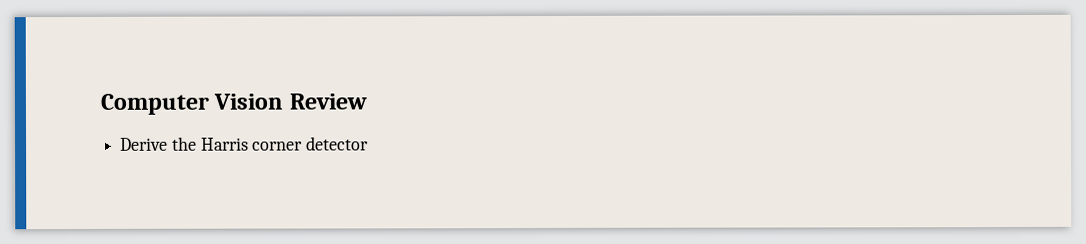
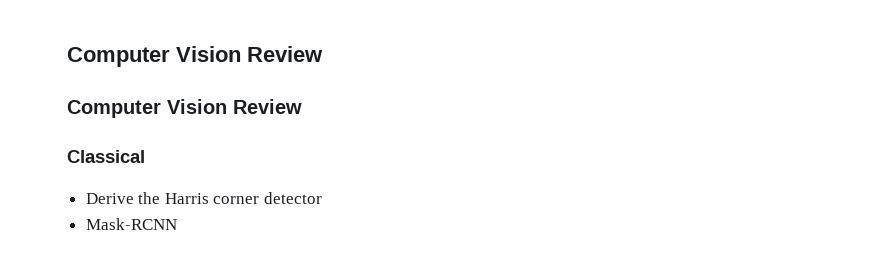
[100,93,367,115] Computer Vision Review -> [67,46,323,67] [67,99,302,118] [67,150,145,163] Computer Vision Review // Computer Vision Review // Classical
(370, 143) none -> [85,218,177,230] // Mask-RCNN

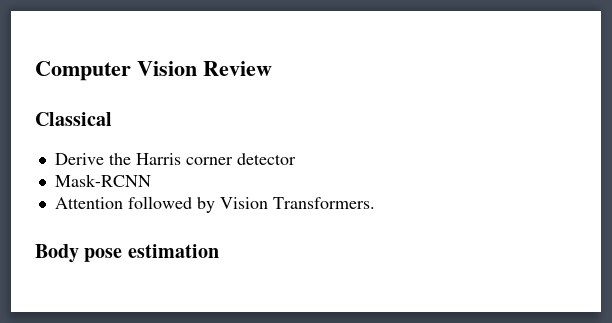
[67,46,323,67] [67,99,302,118] Computer Vision Review // Computer Vision Review -> [35,61,272,81] Computer Vision Review
(177, 224) none -> [54,196,375,213] [35,244,219,263] // Attention followed by Vision Transformers. // Body pose estimation

